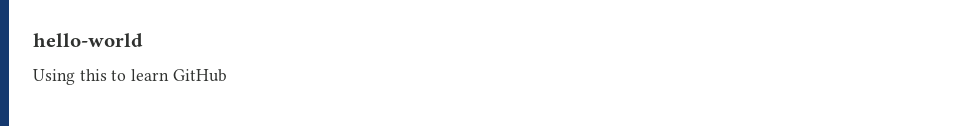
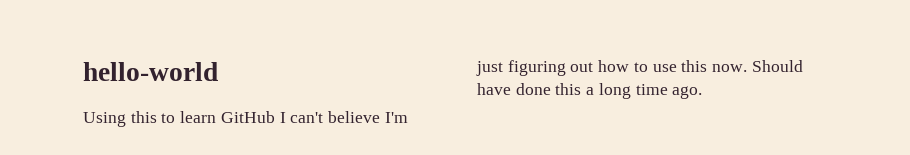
(227, 75) none -> [279,111,408,123] [476,60,803,76] [477,83,703,99] I can't believe I'm just figuring out how to use this now. Should have done this a long time ago.

